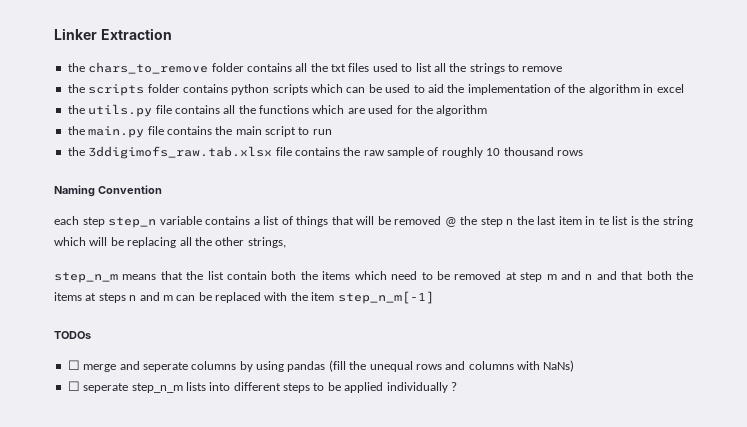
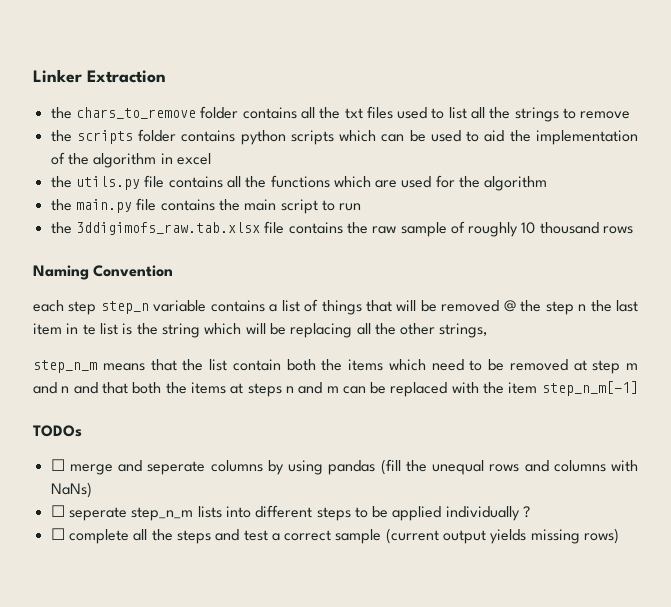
(457, 386) none -> [50,528,620,544] // ☐ complete all the steps and test a correct sample (current output yields missing rows)

